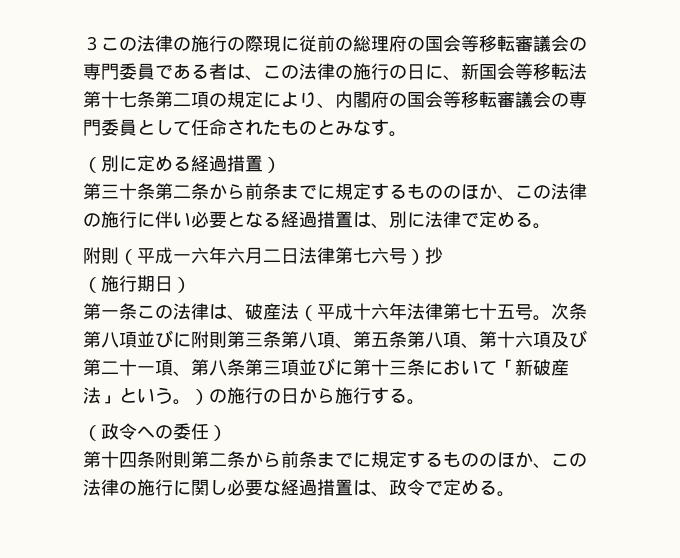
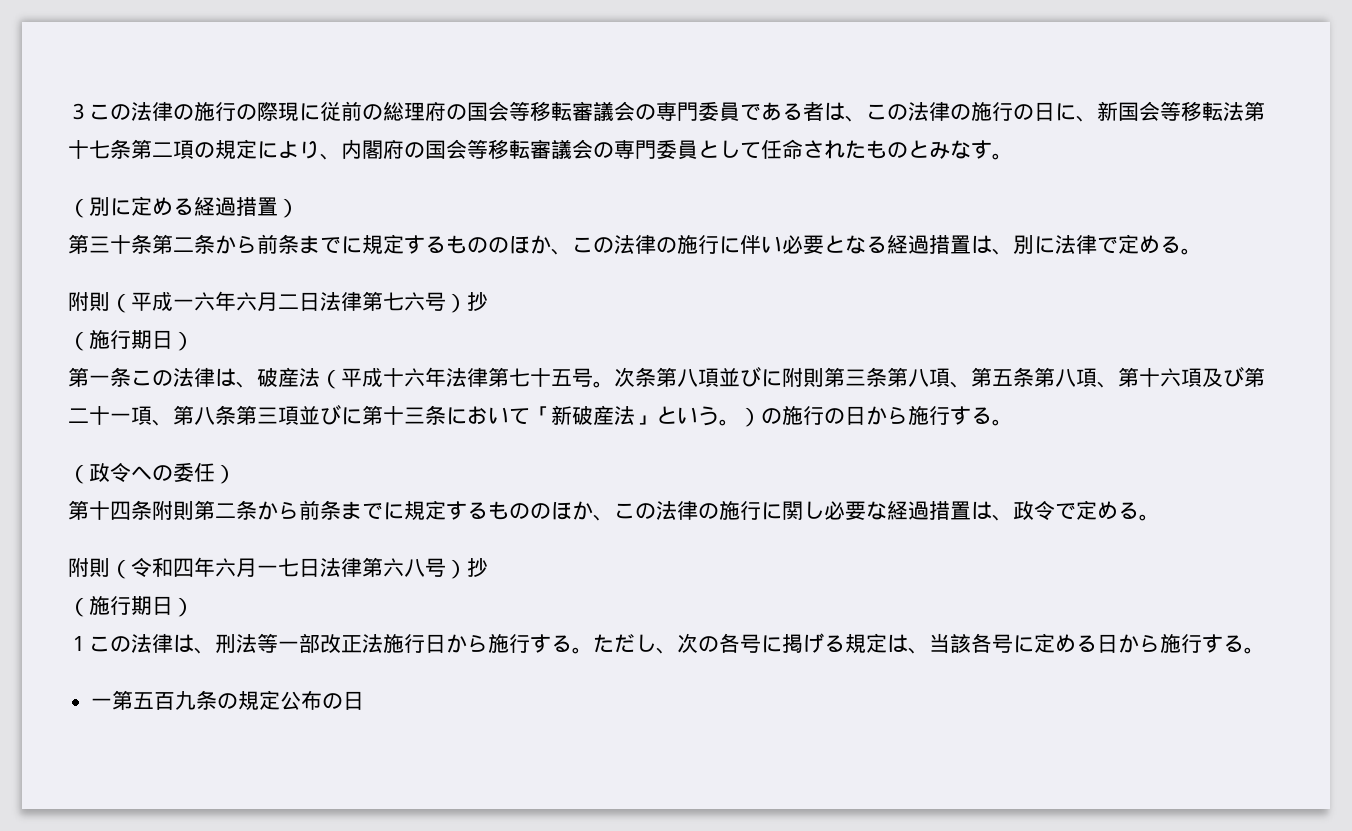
(515, 494) none -> [68,557,488,579] [68,596,194,617] [68,633,1265,654] [91,690,365,710] // 附則（令和四年六月一七日法律第六八号）抄 // （施行期日） // １この法律は、刑法等一部改正法施行日から施行する。ただし、次の各号に掲げる規定は、当該各号に定める日から施行する。 // 一第五百九条の規定公布の日

